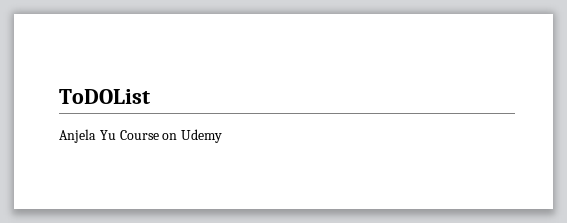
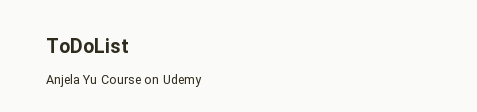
[59,89,150,104] ToDOList -> [46,38,129,53] ToDoList

